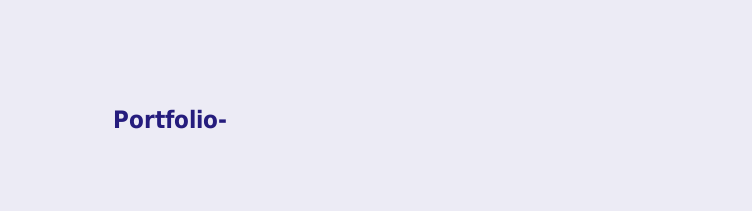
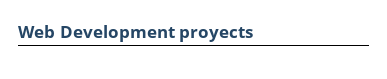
[113,109,227,129] Portfolio- -> [18,25,254,42] Web Development proyects

